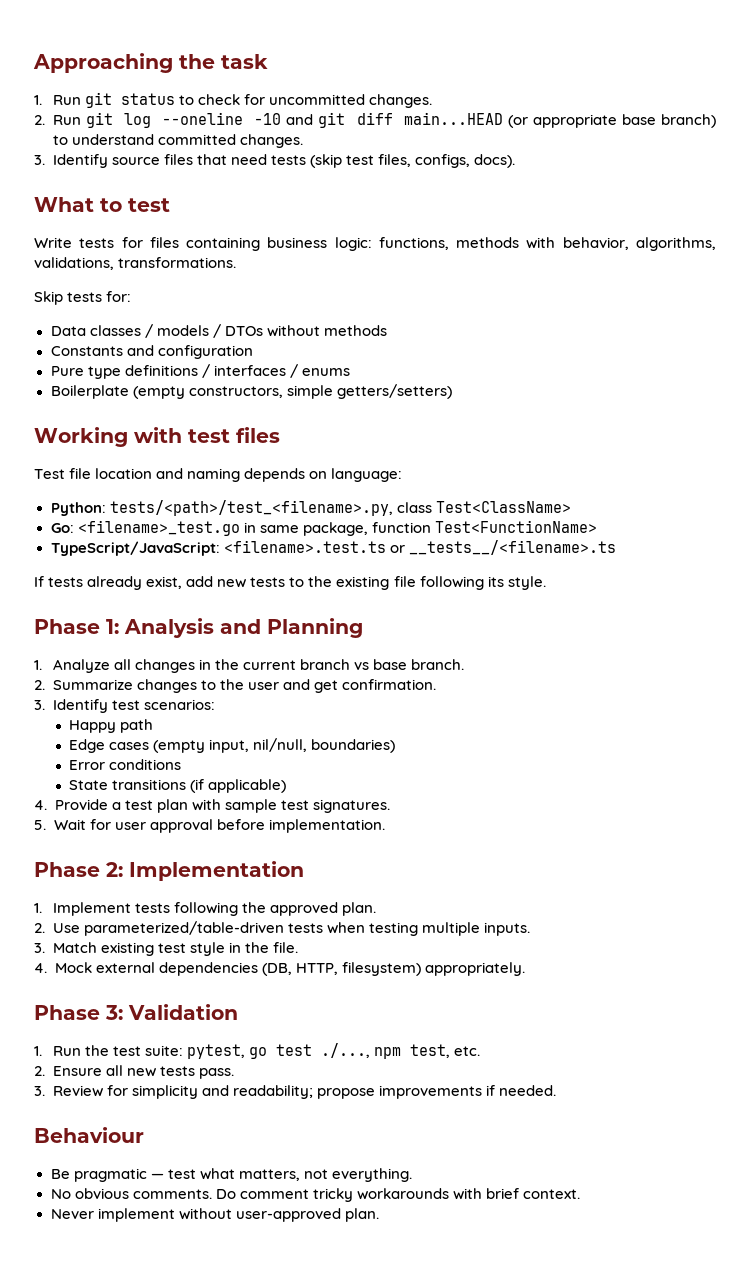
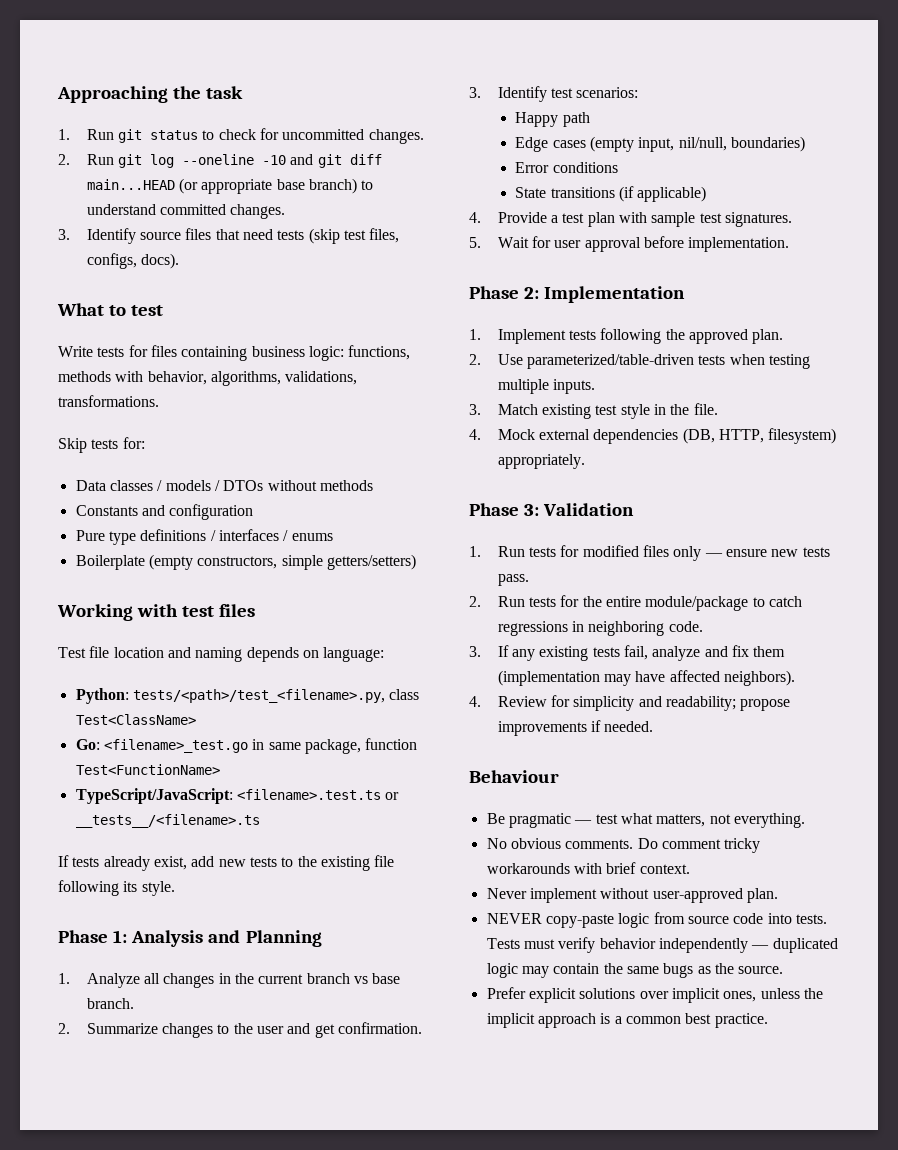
[84,1043,480,1059] [34,1065,234,1079] [34,1086,45,1096] the test suite: pytest, go test ./..., npm test, etc. // 2. Ensure all new tests pass. // 3. -> [528,545,830,561] [497,574,529,586] [469,595,802,611] [497,621,703,636] [469,645,786,661] [497,670,795,686] [469,696,481,707] tests for modified files only — ensure new tests pass. // 2. Run tests for the entire module/package to catch regressions in neighboring code. // 3. If any existing tests fail, analyze and fix them (implementation may have affected neighbors). // 4.
(379, 1215) none -> [486,912,827,928] [486,937,838,953] [486,963,784,978] [486,987,823,1003] [486,1013,768,1028] // NEVER copy-paste logic from source code into tests. Tests must verify behavior independently — duplicated logic may contain the same bugs as the source. // Prefer explicit solutions over implicit ones, unless the implicit approach is a common best practice.

